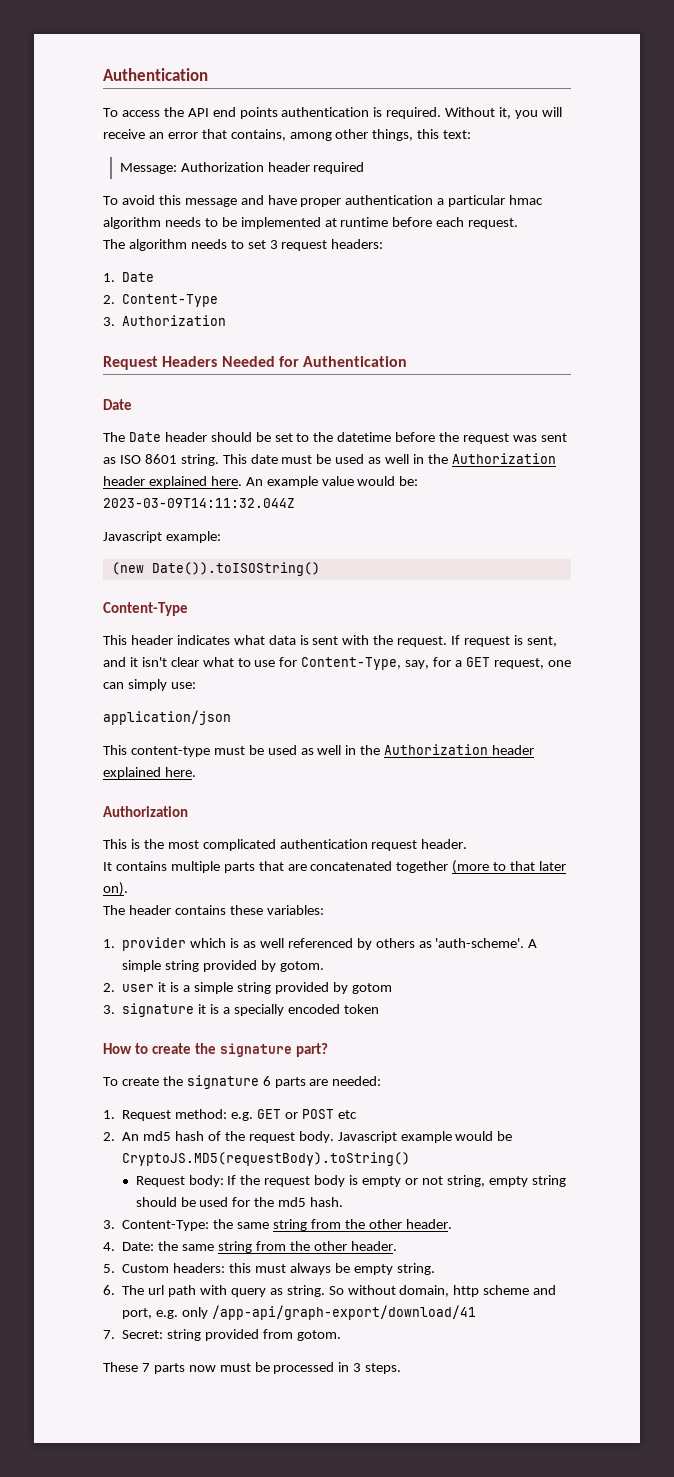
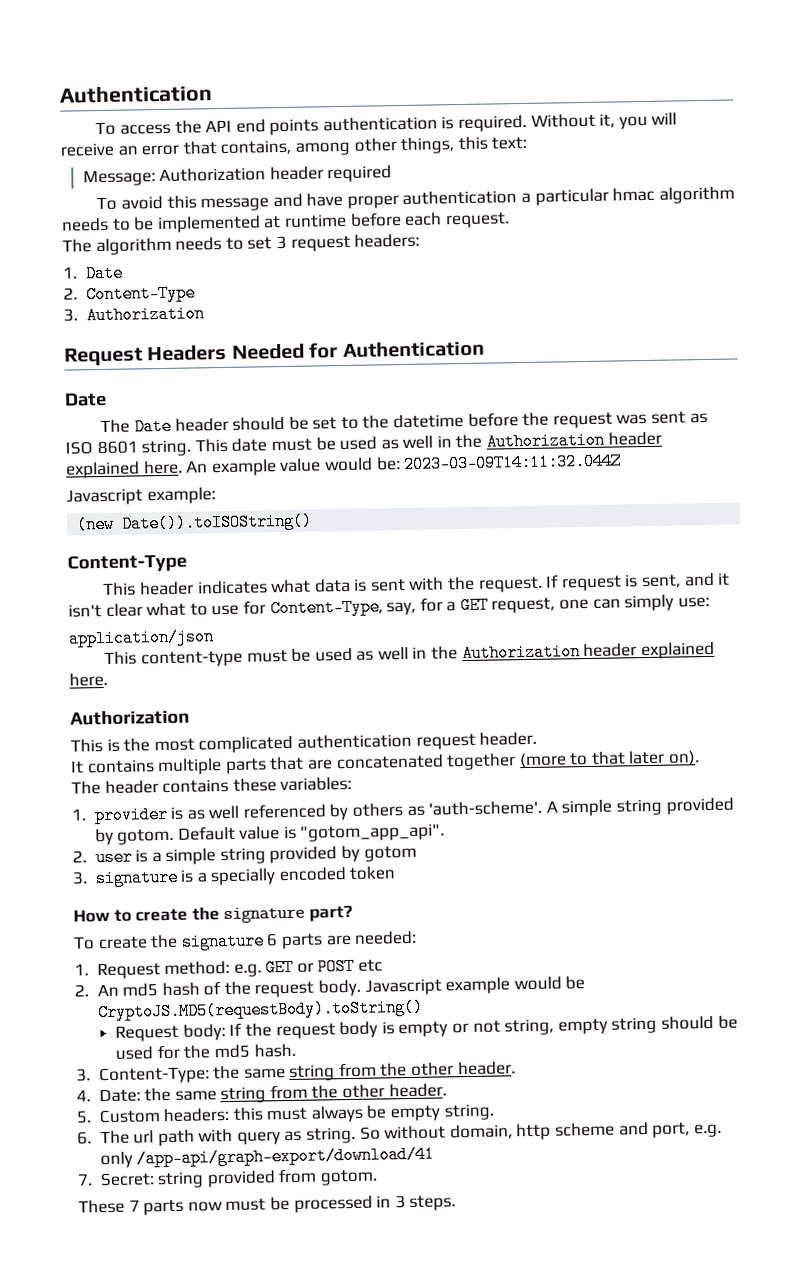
[190,938,227,948] which -> (169, 815) none
(324, 966) none -> [177,823,446,842] Default value is "gotom_app_api".
[158,982,167,992] it -> (133, 857) none
[198,1004,207,1014] it -> (179, 878) none

